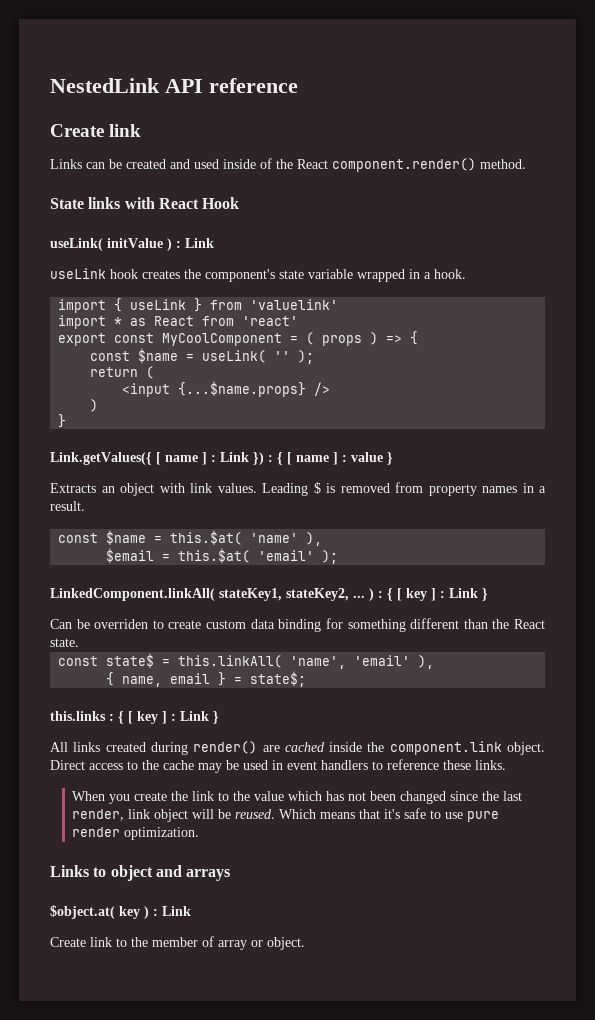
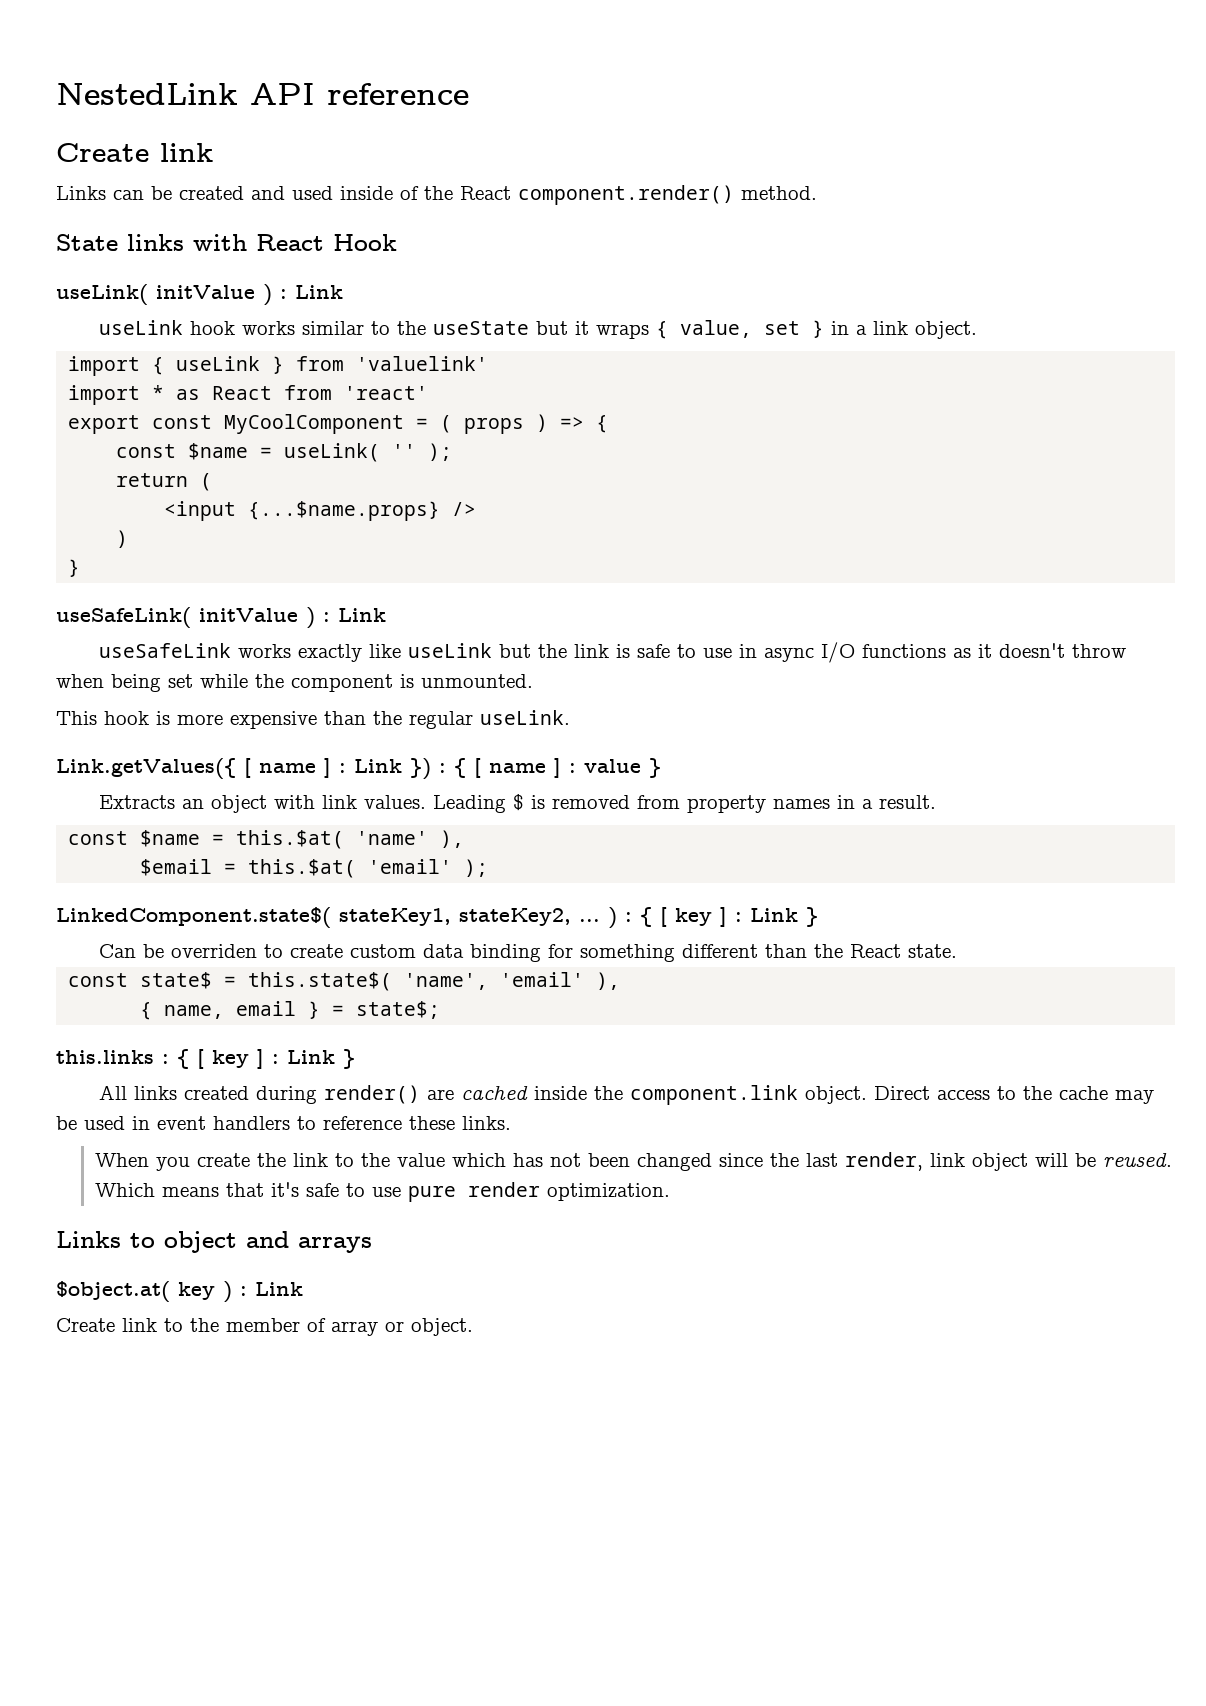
[142,269,466,282] creates the component's state variable wrapped in a hook. -> [241,320,977,339] works similar to the useState but it wraps { value, set } in a link object.
(67, 421) none -> [56,607,386,629] [98,642,1126,663] [56,674,533,692] [56,710,570,729] // useSafeLink( initValue ) : Link // useSafeLink works exactly like useLink but the link is safe to use in async I/O functions as it doesn't throw when being set while the component is unmounted. // This hook is more expensive than the regular useLink.
[50,588,215,601] LinkedComponent.linkAll( -> [56,907,331,928] LinkedComponent.state$(
[178,655,283,668] this.linkAll( -> [248,972,393,991] this.state$(

